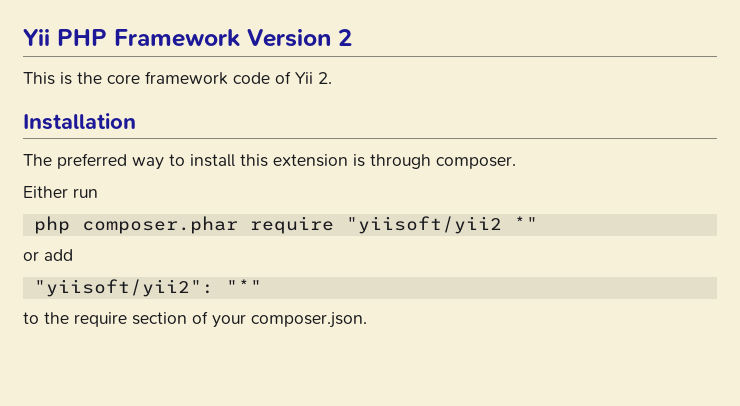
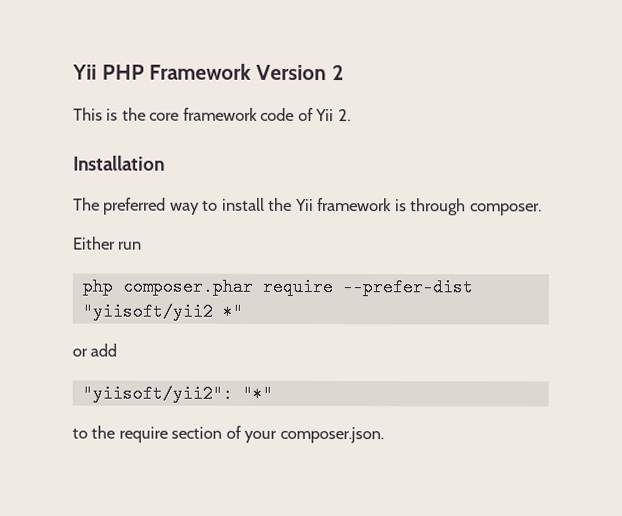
[240,154,348,167] this extension -> [268,197,393,212] the Yii framework
(334, 225) none -> [341,278,473,297] --prefer-dist

